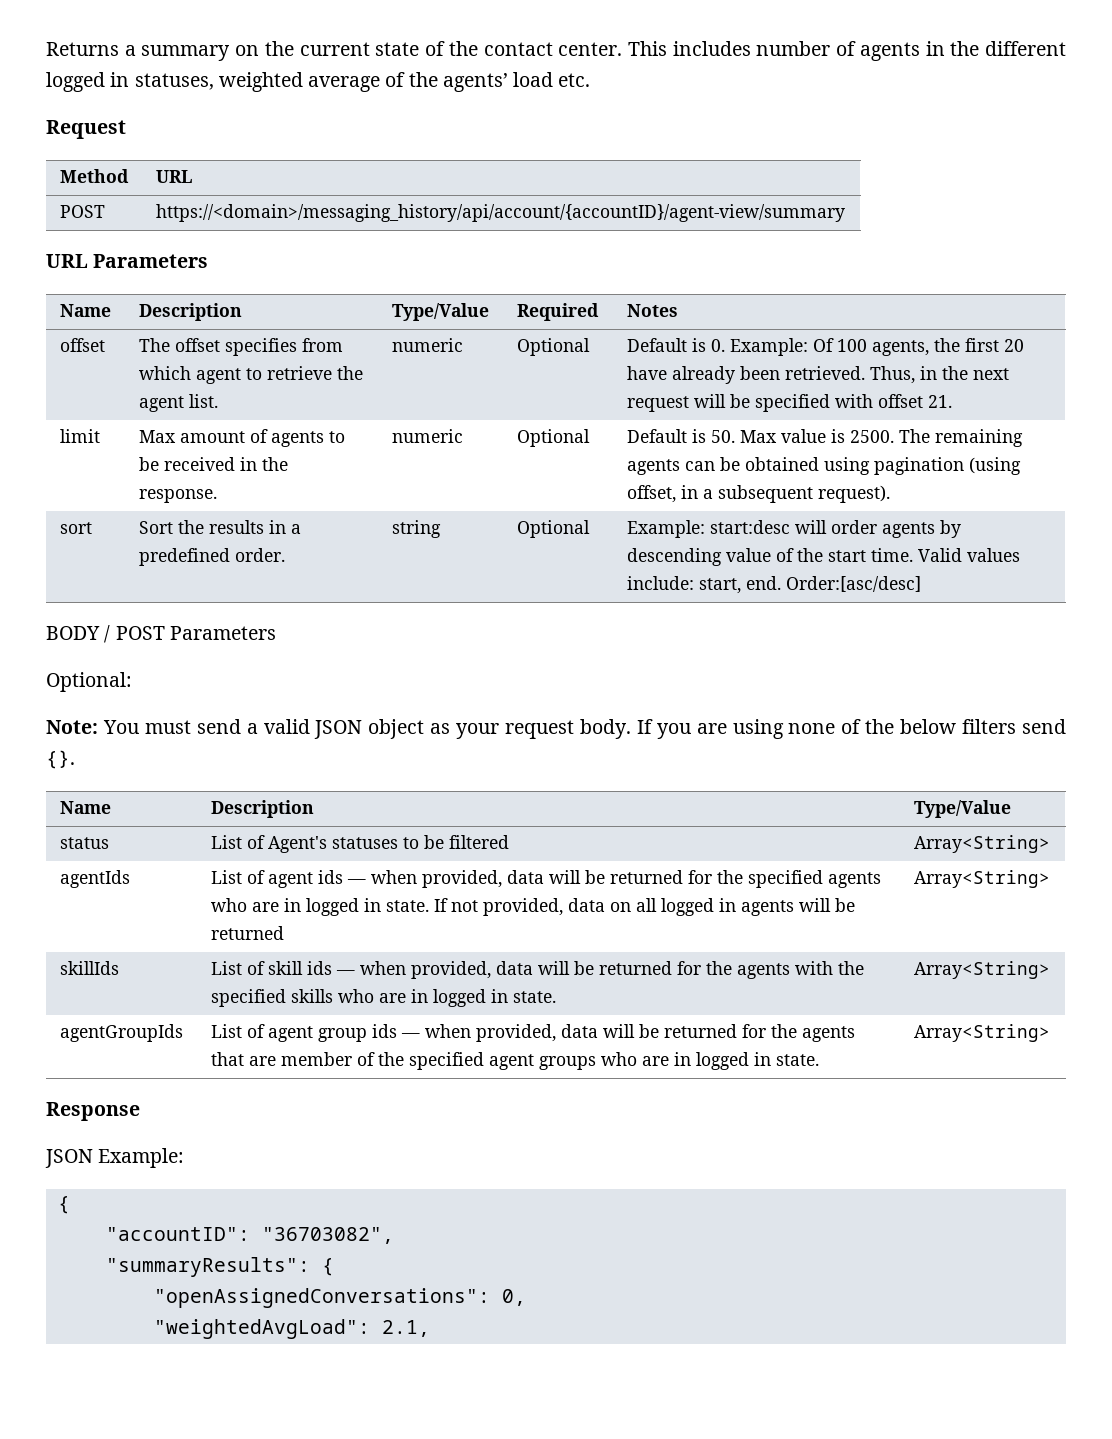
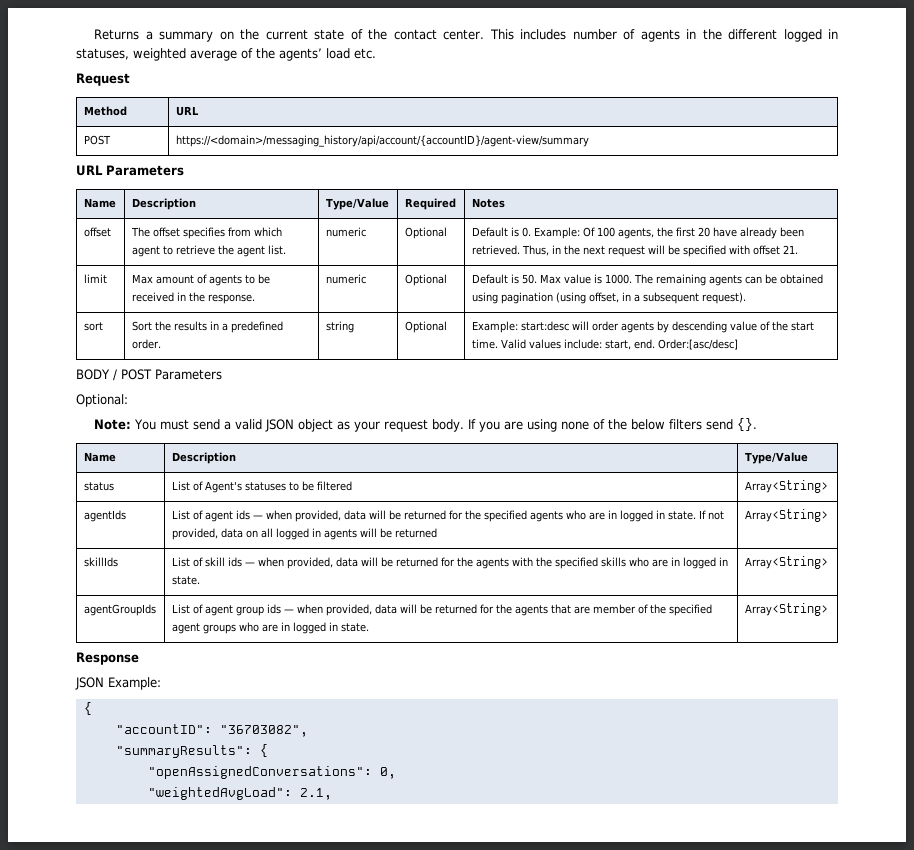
[849,430,894,443] 2500. -> [604,274,632,284] 1000.

